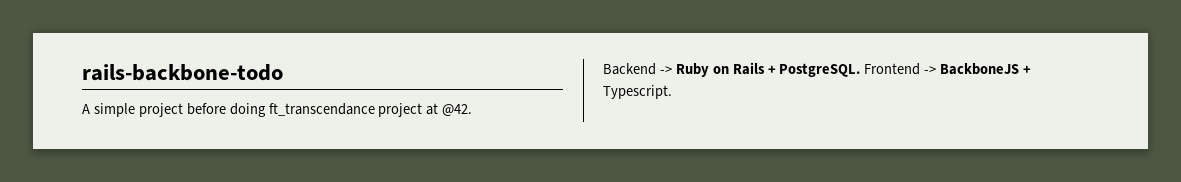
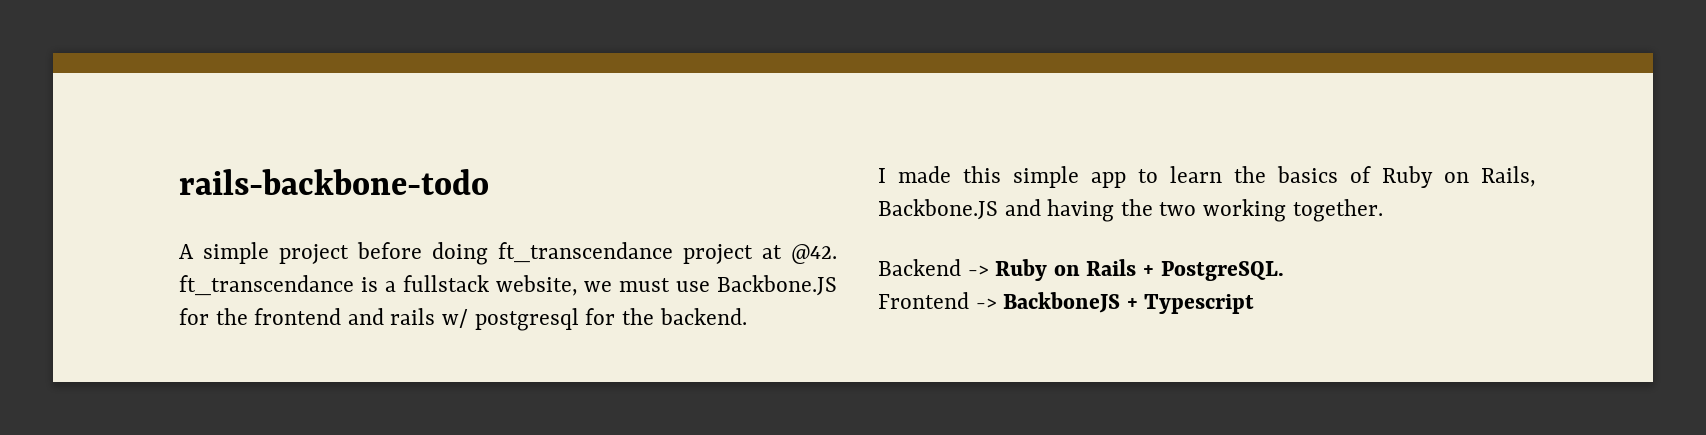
(473, 110) none -> [179,275,837,296] [179,308,747,331] [878,166,1536,188] [878,199,1383,222] ft_transcendance is a fullstack website, we must use Backbone.JS for the frontend and rails w/ postgresql for the backend. // I made this simple app to learn the basics of Ruby on Rails, Backbone.JS and having the two working together.
(861, 70) none -> (1284, 271) //
[603,85,672,99] Typescript. -> [1144,294,1255,314] Typescript

